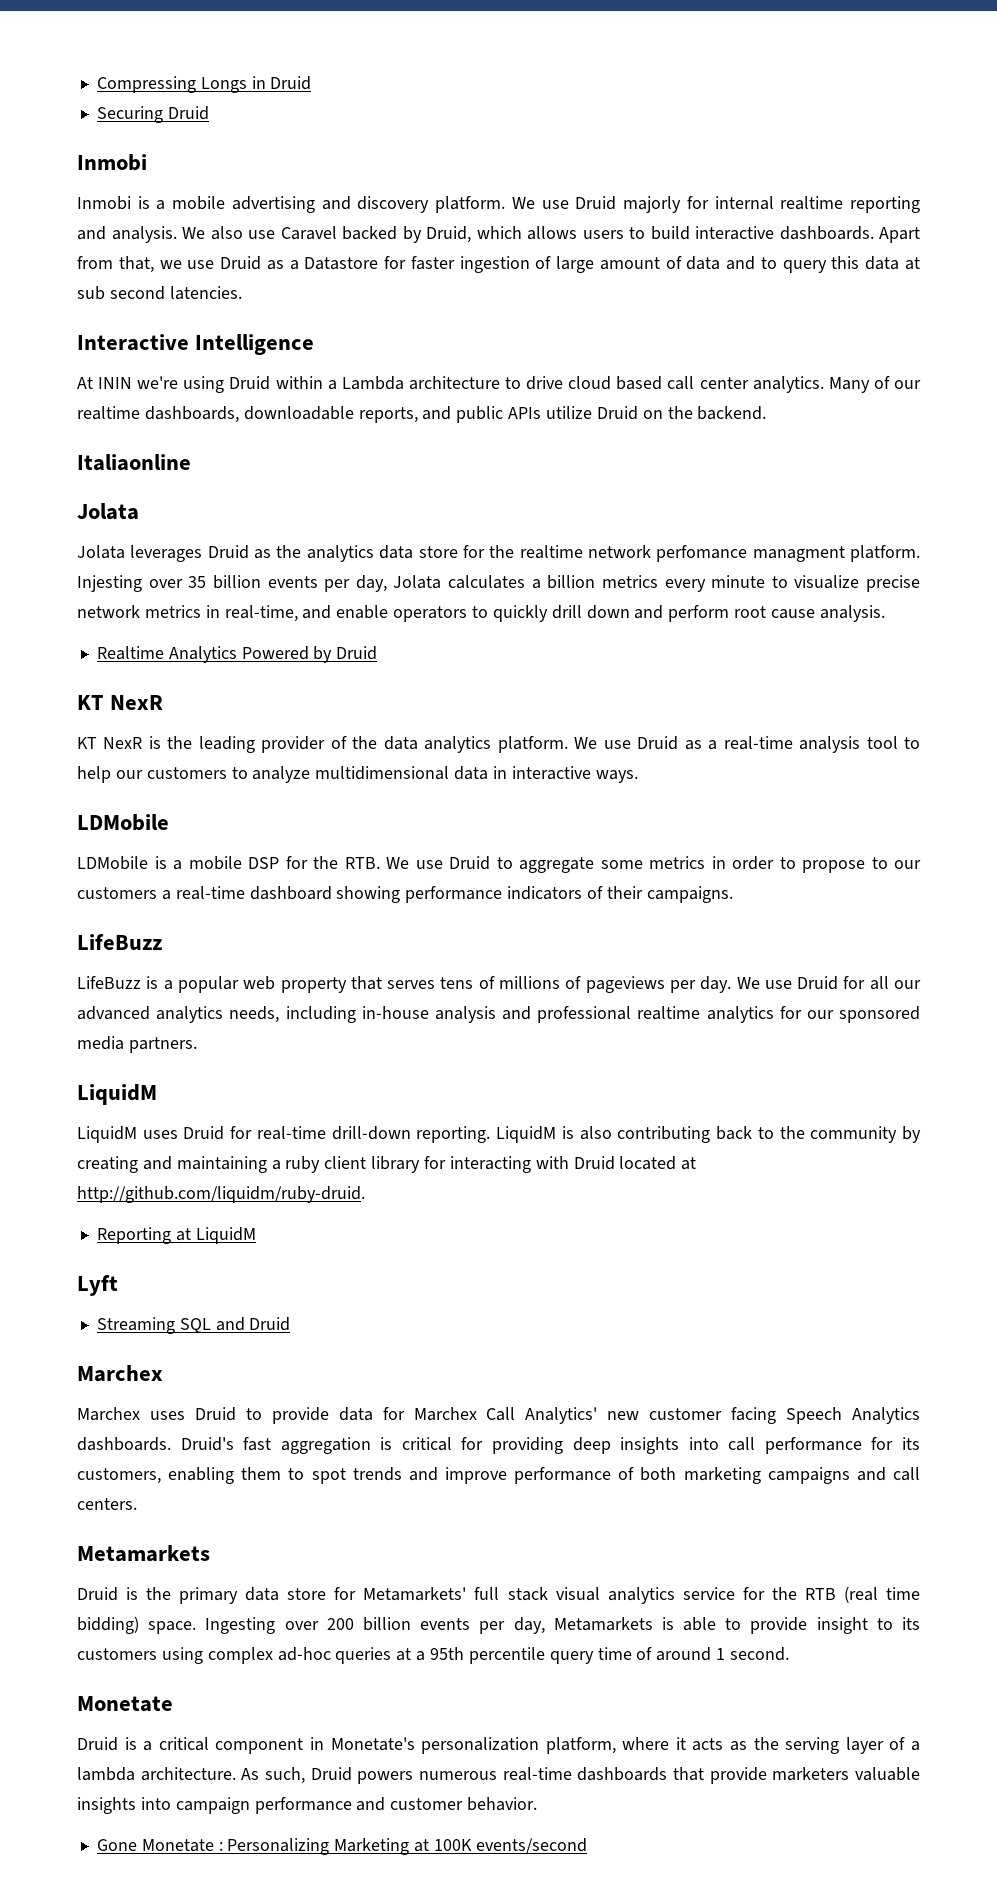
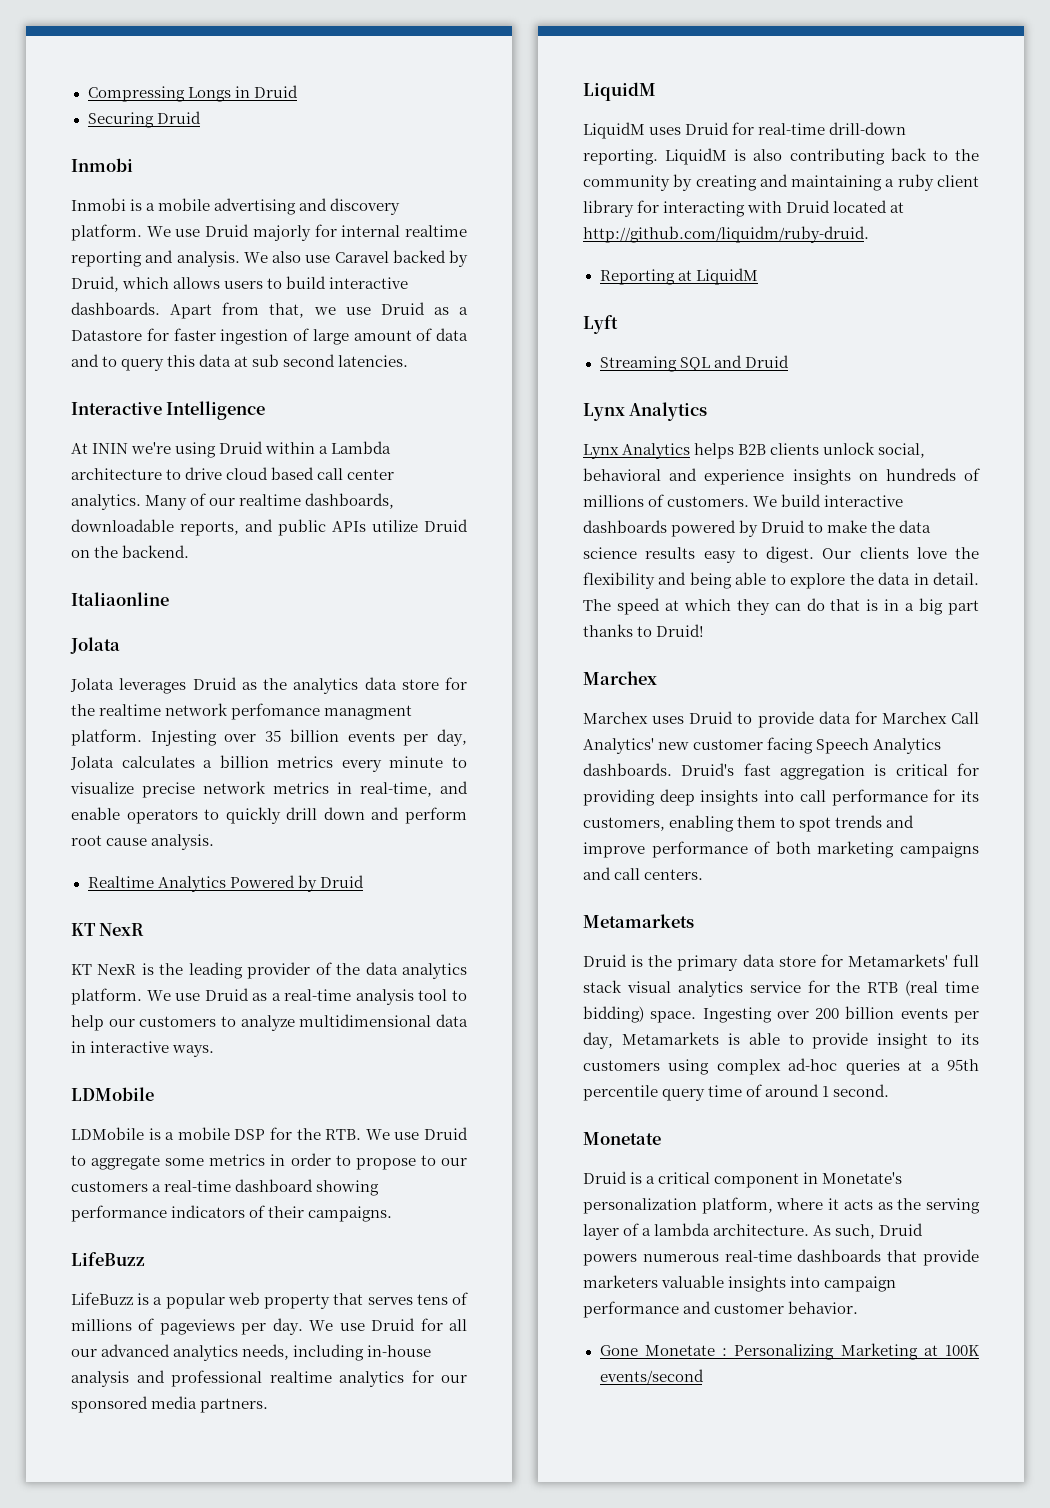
(291, 1324) none -> [583,402,708,421] [583,442,926,459] [583,468,980,485] [583,494,904,507] [583,520,932,537] [583,546,979,563] [583,572,980,589] [583,598,979,615] [583,624,705,637] // Lynx Analytics // Lynx Analytics helps B2B clients unlock social, behavioral and experience insights on hundreds of millions of customers. We build interactive dashboards powered by Druid to make the data science results easy to digest. Our clients love the flexibility and being able to explore the data in detail. The speed at which they can do that is in a big part thanks to Druid!

